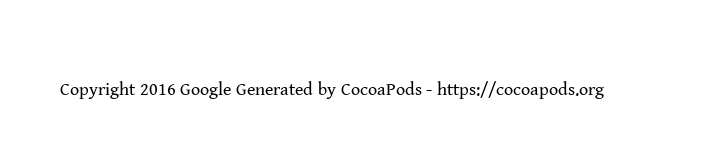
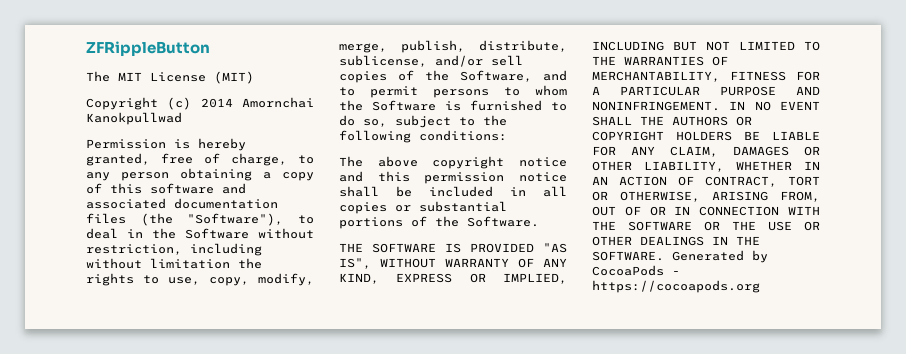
[60,81,232,99] Copyright 2016 Google -> [86,41,210,56] [86,71,254,84] [86,97,314,110] [86,112,182,125] [86,138,246,151] [86,153,314,166] [86,168,314,181] [86,183,246,194] [86,198,278,209] [86,213,314,226] [86,228,314,239] [86,243,262,256] [86,258,262,269] [86,273,314,286] [339,40,567,53] [339,55,523,67] [339,70,567,83] [339,85,567,98] [339,100,567,111] [339,115,507,128] [339,130,507,143] [339,156,567,169] [339,171,567,184] [339,186,567,197] [339,201,507,214] [339,216,539,229] [339,243,567,253] [339,258,567,269] [339,273,567,284] [592,41,820,51] [592,56,728,66] [592,71,820,82] [592,86,820,96] [592,101,820,111] [592,116,752,126] [592,131,820,141] [592,146,820,157] [592,161,820,172] [592,176,820,187] [592,191,820,202] [592,206,820,216] [592,221,820,231] [592,236,760,246] [592,251,664,261] ZFRippleButton // The MIT License (MIT) // Copyright (c) 2014 Amornchai Kanokpullwad // Permission is hereby granted, free of charge, to any person obtaining a copy of this software and associated documentation files (the "Software"), to deal in the Software without restriction, including without limitation the rights to use, copy, modify, merge, publish, distribute, sublicense, and/or sell copies of the Software, and to permit persons to whom the Software is furnished to do so, subject to the following conditions: // The above copyright notice and this permission notice shall be included in all copies or substantial portions of the Software. // THE SOFTWARE IS PROVIDED "AS IS", WITHOUT WARRANTY OF ANY KIND, EXPRESS OR IMPLIED, INCLUDING BUT NOT LIMITED TO THE WARRANTIES OF MERCHANTABILITY, FITNESS FOR A PARTICULAR PURPOSE AND NONINFRINGEMENT. IN NO EVENT SHALL THE AUTHORS OR COPYRIGHT HOLDERS BE LIABLE FOR ANY CLAIM, DAMAGES OR OTHER LIABILITY, WHETHER IN AN ACTION OF CONTRACT, TORT OR OTHERWISE, ARISING FROM, OUT OF OR IN CONNECTION WITH THE SOFTWARE OR THE USE OR OTHER DEALINGS IN THE SOFTWARE.

